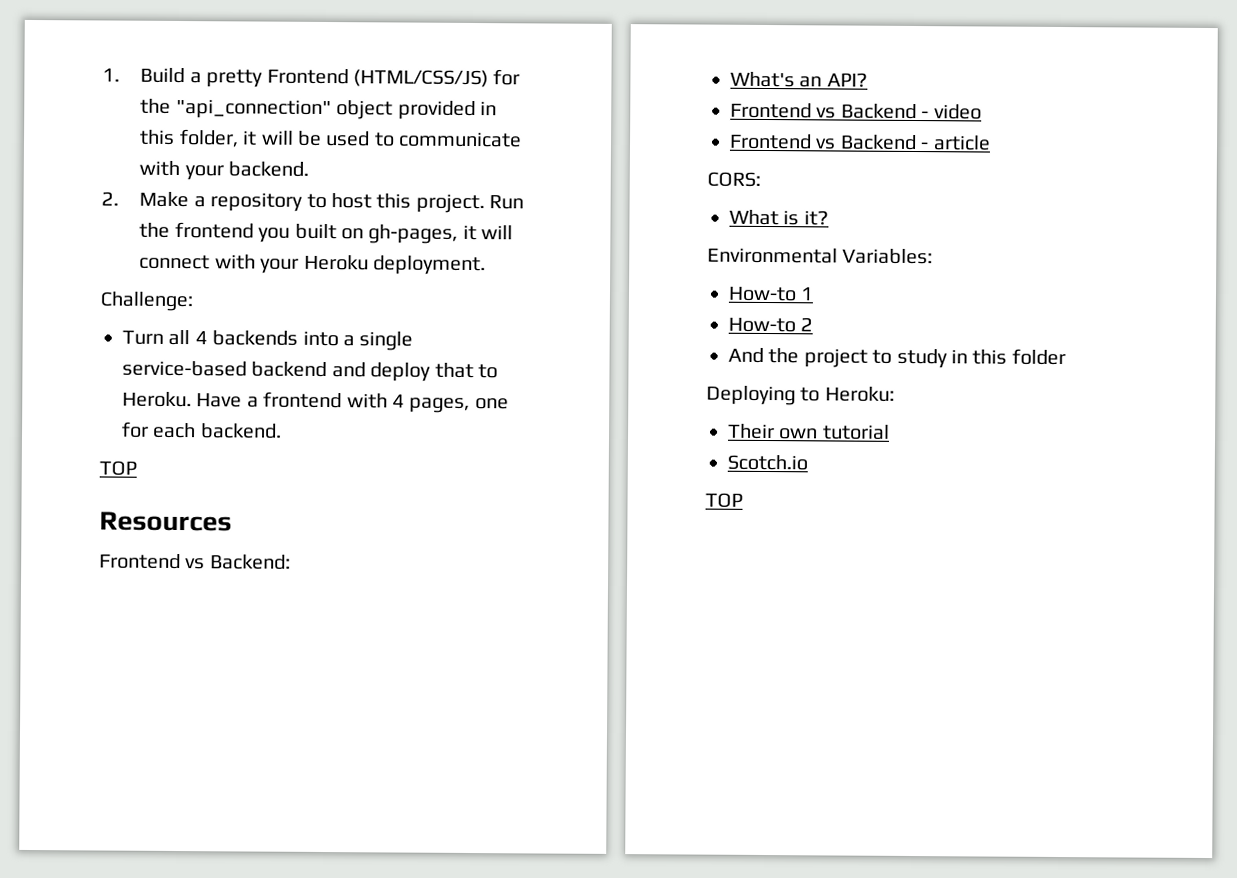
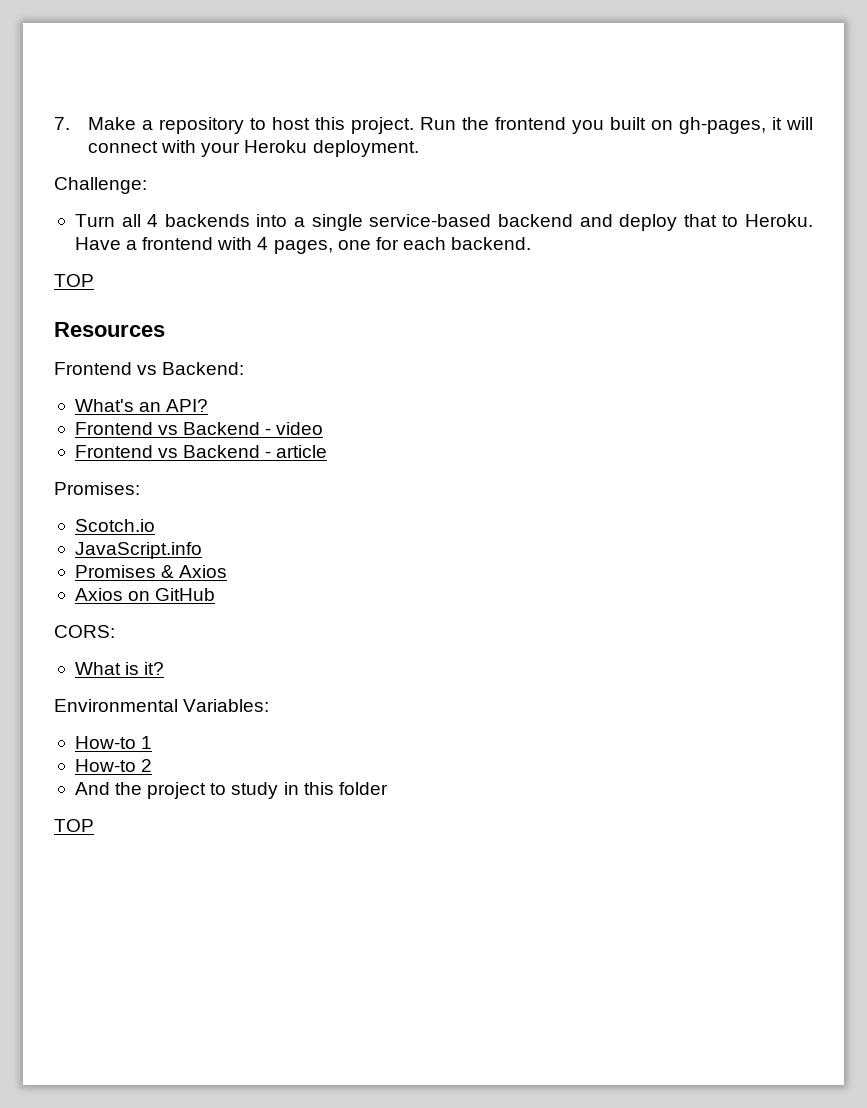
[102,67,521,88] [140,98,498,121] [139,129,523,148] [139,160,310,181] [101,191,119,206] 1. Build a pretty Frontend (HTML/CSS/JS) for the "api_connection" object provided in this folder, it will be used to communicate with your backend. // 2. -> [54,117,70,130] 7.
(991, 143) none -> [54,482,140,495] [74,519,155,532] [74,542,202,559] [74,565,228,578] [74,588,216,601] // Promises: // Scotch.io // JavaScript.info // Promises & Axios // Axios on GitHub
[706,385,895,406] [728,423,890,440] [727,454,808,471] // Deploying to Heroku: // Their own tutorial // Scotch.io -> (388, 788) none

